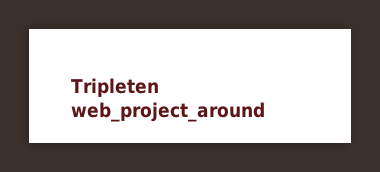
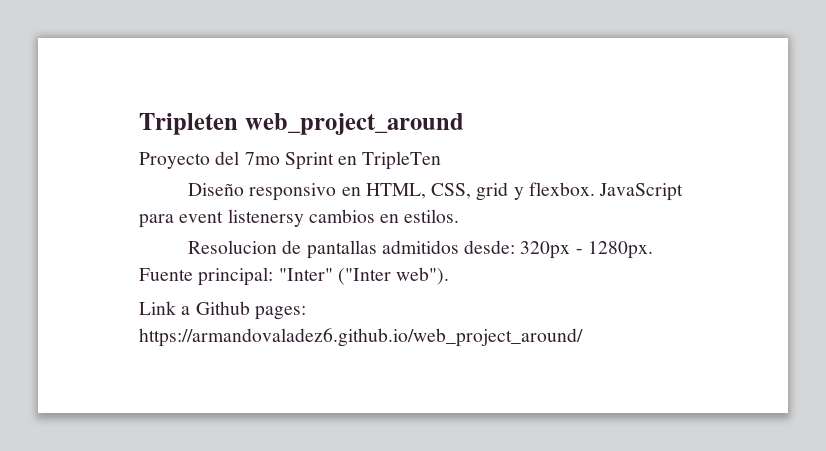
(265, 112) none -> [139,151,442,170] [188,182,684,201] [139,209,460,228] [188,240,653,259] [139,267,450,286] [139,301,306,320] [139,328,583,347] // Proyecto del 7mo Sprint en TripleTen // Diseño responsivo en HTML, CSS, grid y flexbox. JavaScript para event listenersy cambios en estilos. // Resolucion de pantallas admitidos desde: 320px - 1280px. Fuente principal: "Inter" ("Inter web"). // Link a Github pages: https://armandovaladez6.github.io/web_project_around/

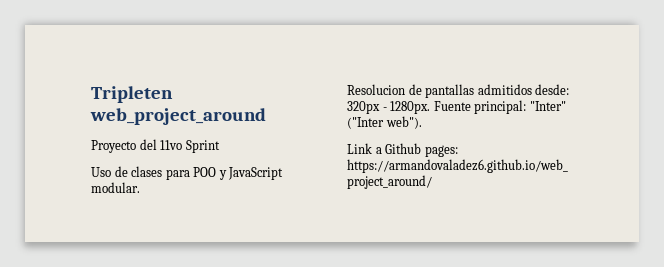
[244,152,280,165] 7mo -> [160,140,183,150] 11vo
[338,151,442,170] [188,182,684,201] [139,209,460,228] en TripleTen // Diseño responsivo en HTML, CSS, grid y flexbox. JavaScript para event listenersy cambios en estilos. -> [91,166,284,180] [91,182,140,193] // Uso de clases para POO y JavaScript modular.

